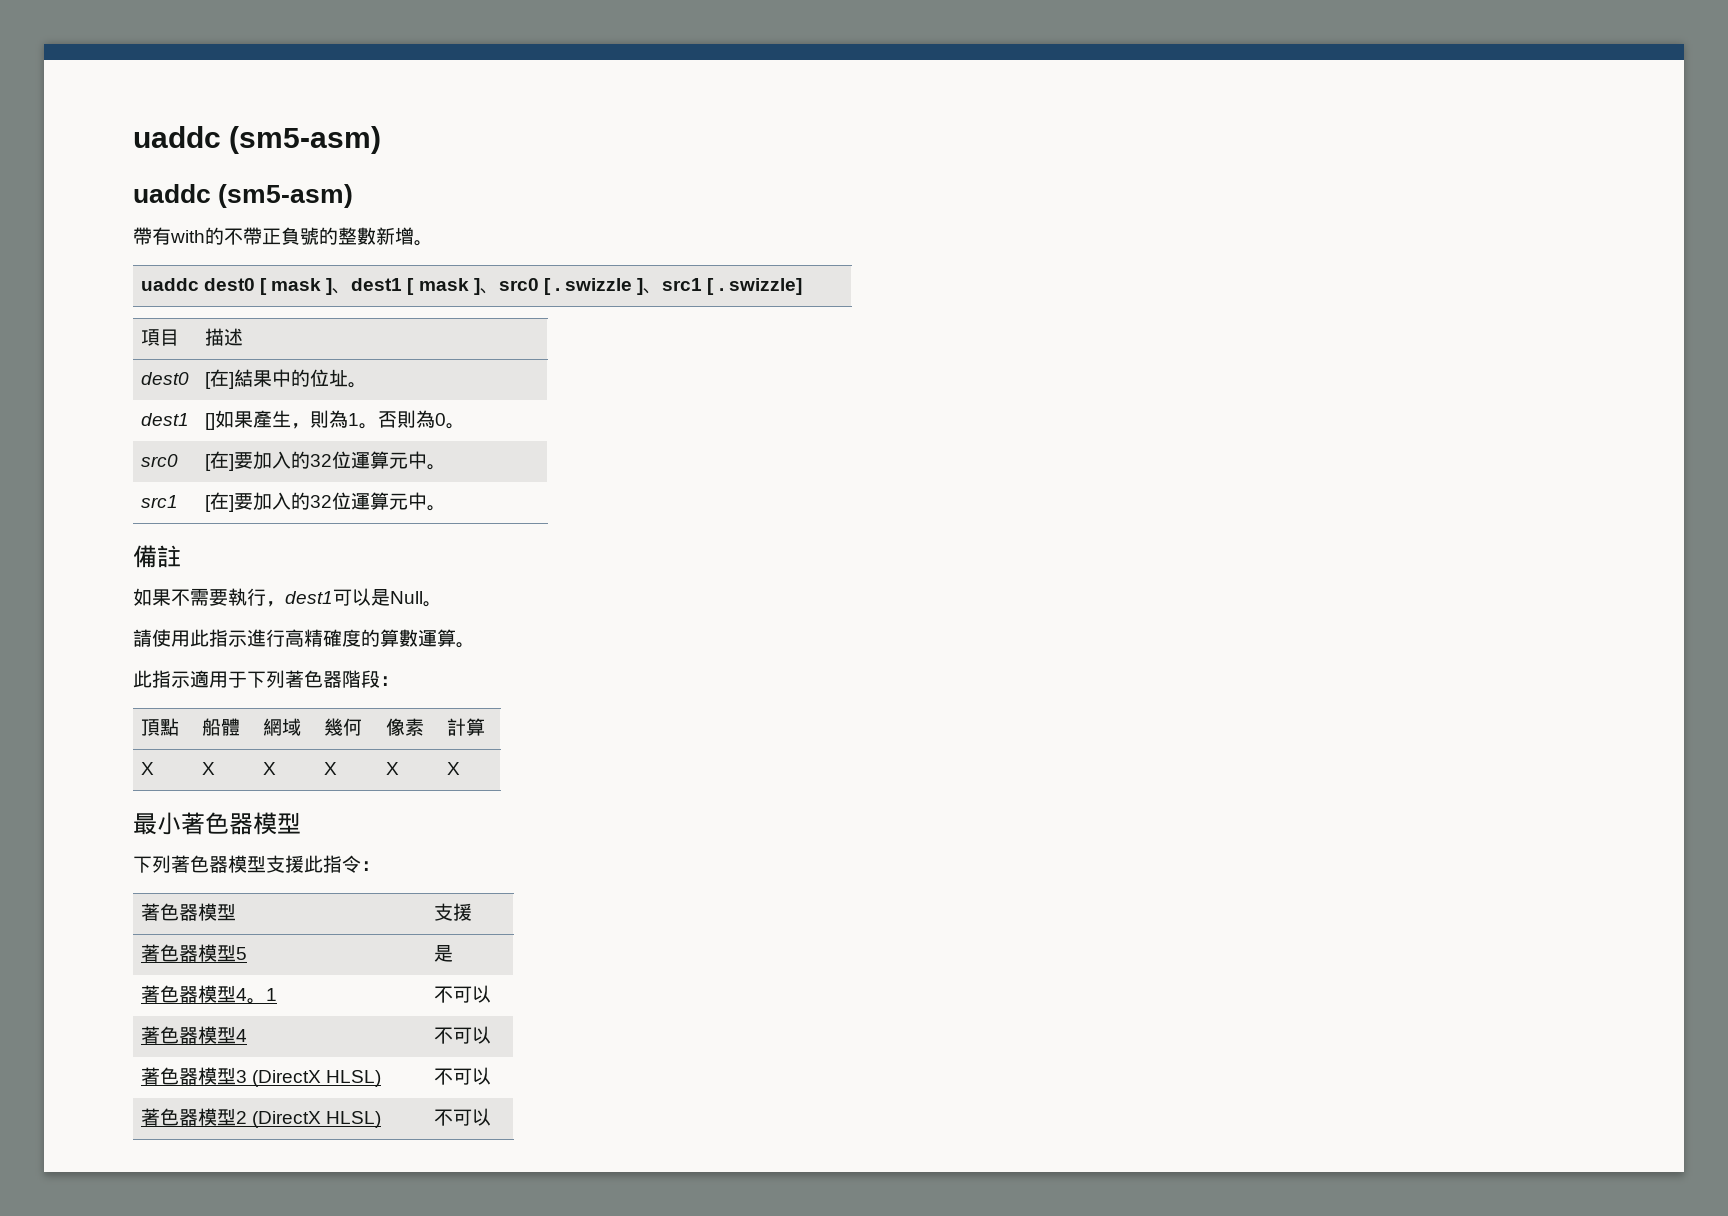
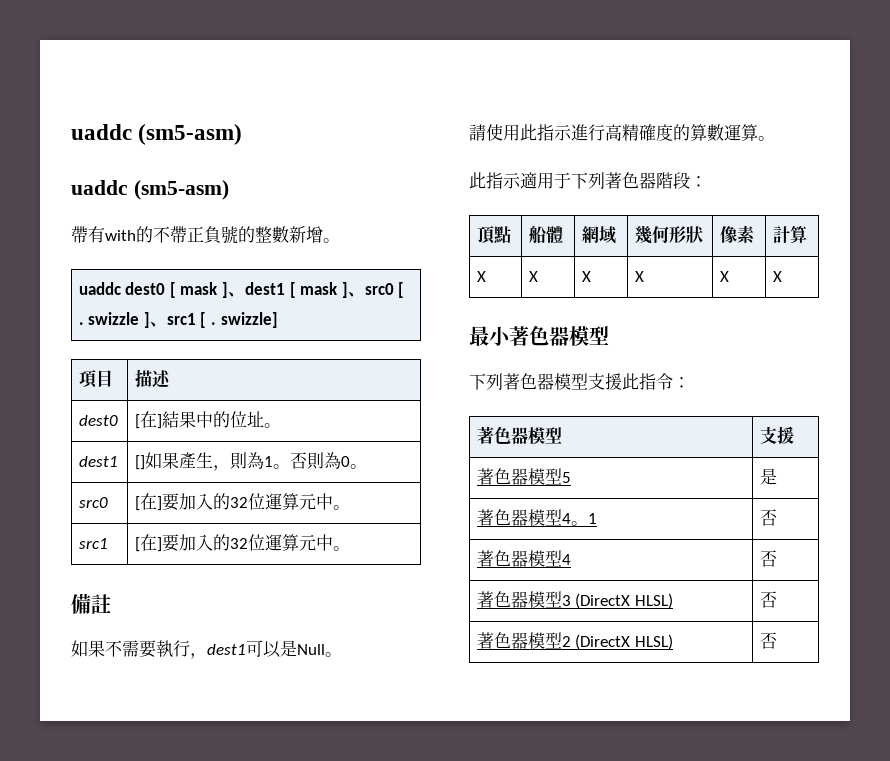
(362, 727) none -> [668,226,703,243] 形狀
[433,985,491,1003] 不可以 -> [759,509,777,526] 否
[433,1026,491,1044] 不可以 -> [759,550,777,567] 否
[433,1067,491,1085] 不可以 -> [759,591,777,608] 否
[433,1108,491,1126] 不可以 -> [759,632,777,649] 否

